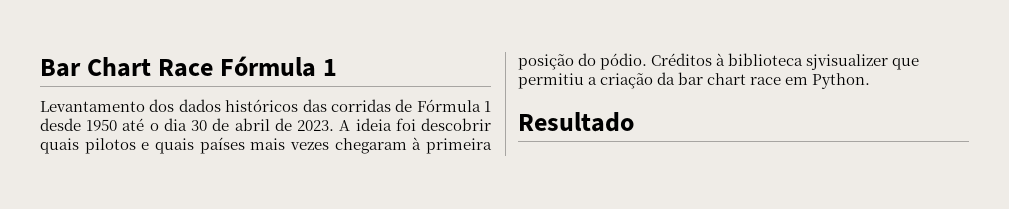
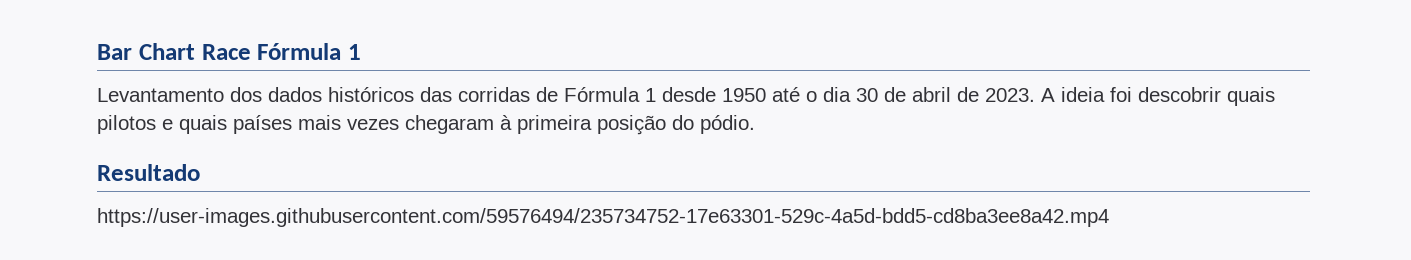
[651,53,920,70] [518,72,871,89] Créditos à biblioteca sjvisualizer que permitiu a criação da bar chart race em Python. -> (755, 124) none
(634, 122) none -> [97,208,1109,227] // https://user-images.githubusercontent.com/59576494/235734752-17e63301-529c-4a5d-bdd5-cd8ba3ee8a42.mp4

